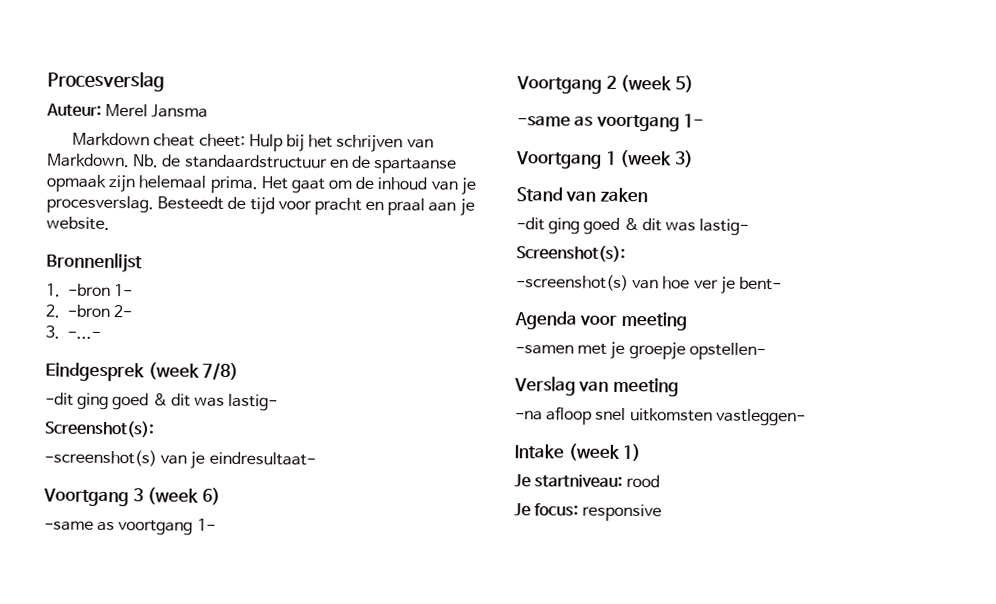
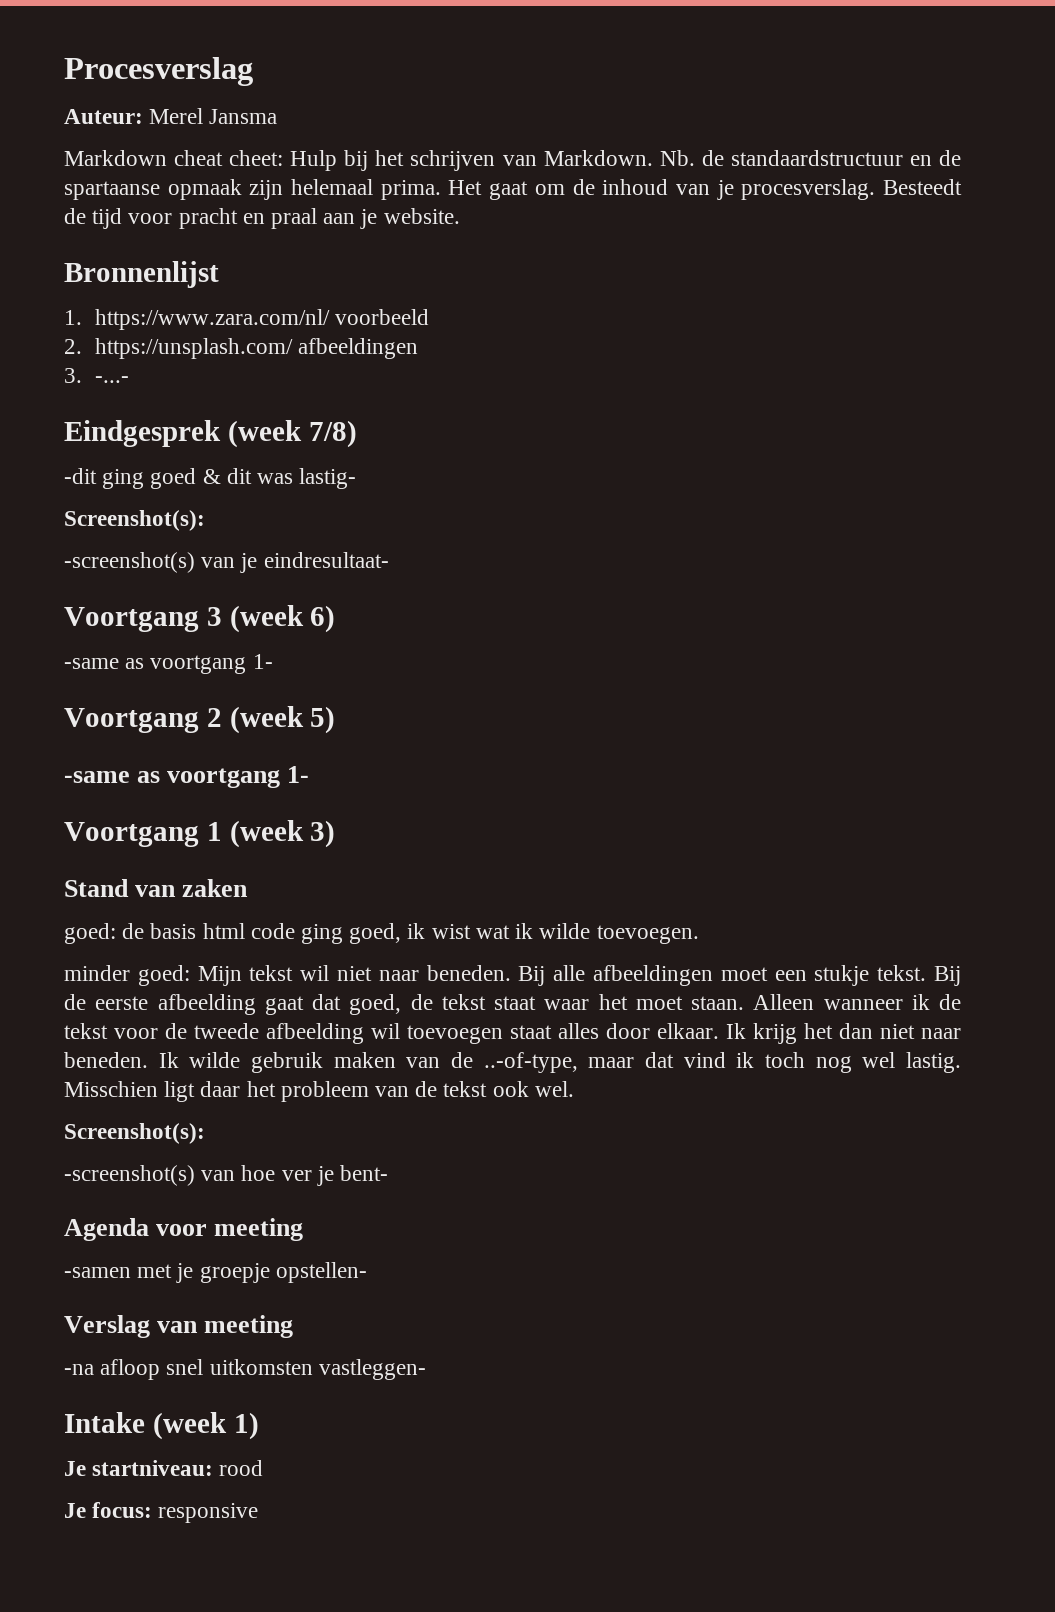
[67,283,133,297] -bron 1- -> [94,309,430,330] https://www.zara.com/nl/ voorbeeld
[66,304,132,318] -bron 2- -> [94,338,419,359] https://unsplash.com/ afbeeldingen
[516,217,750,236] -dit ging goed & dit was lastig- -> [64,923,699,944] [64,965,961,986] [64,994,961,1015] [64,1023,961,1044] [64,1052,961,1073] [64,1081,574,1102] goed: de basis html code ging goed, ik wist wat ik wilde toevoegen. // minder goed: Mijn tekst wil niet naar beneden. Bij alle afbeeldingen moet een stukje tekst. Bij de eerste afbeelding gaat dat goed, de tekst staat waar het moet staan. Alleen wanneer ik de tekst voor de tweede afbeelding wil toevoegen staat alles door elkaar. Ik krijg het dan niet naar beneden. Ik wilde gebruik maken van de ..-of-type, maar dat vind ik toch nog wel lastig. Misschien ligt daar het probleem van de tekst ook wel.

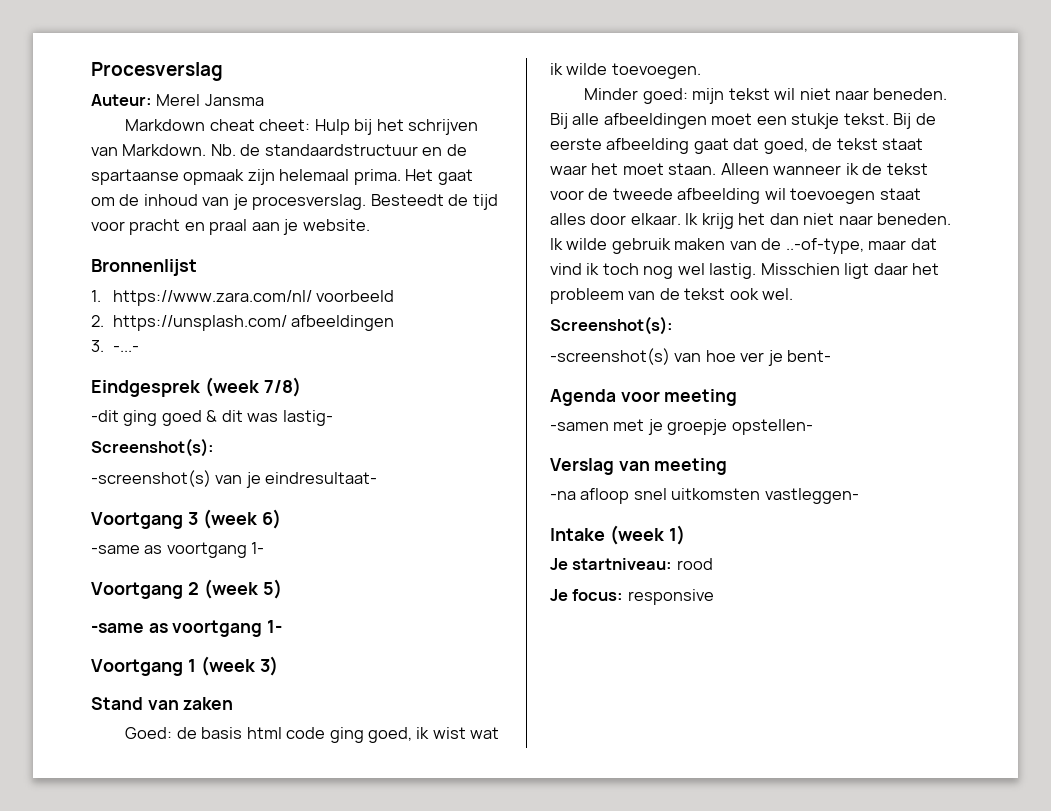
[64,923,116,944] goed: -> [125,727,173,739] Goed:
[64,965,242,986] minder goed: Mijn -> [584,88,725,104] Minder goed: mijn

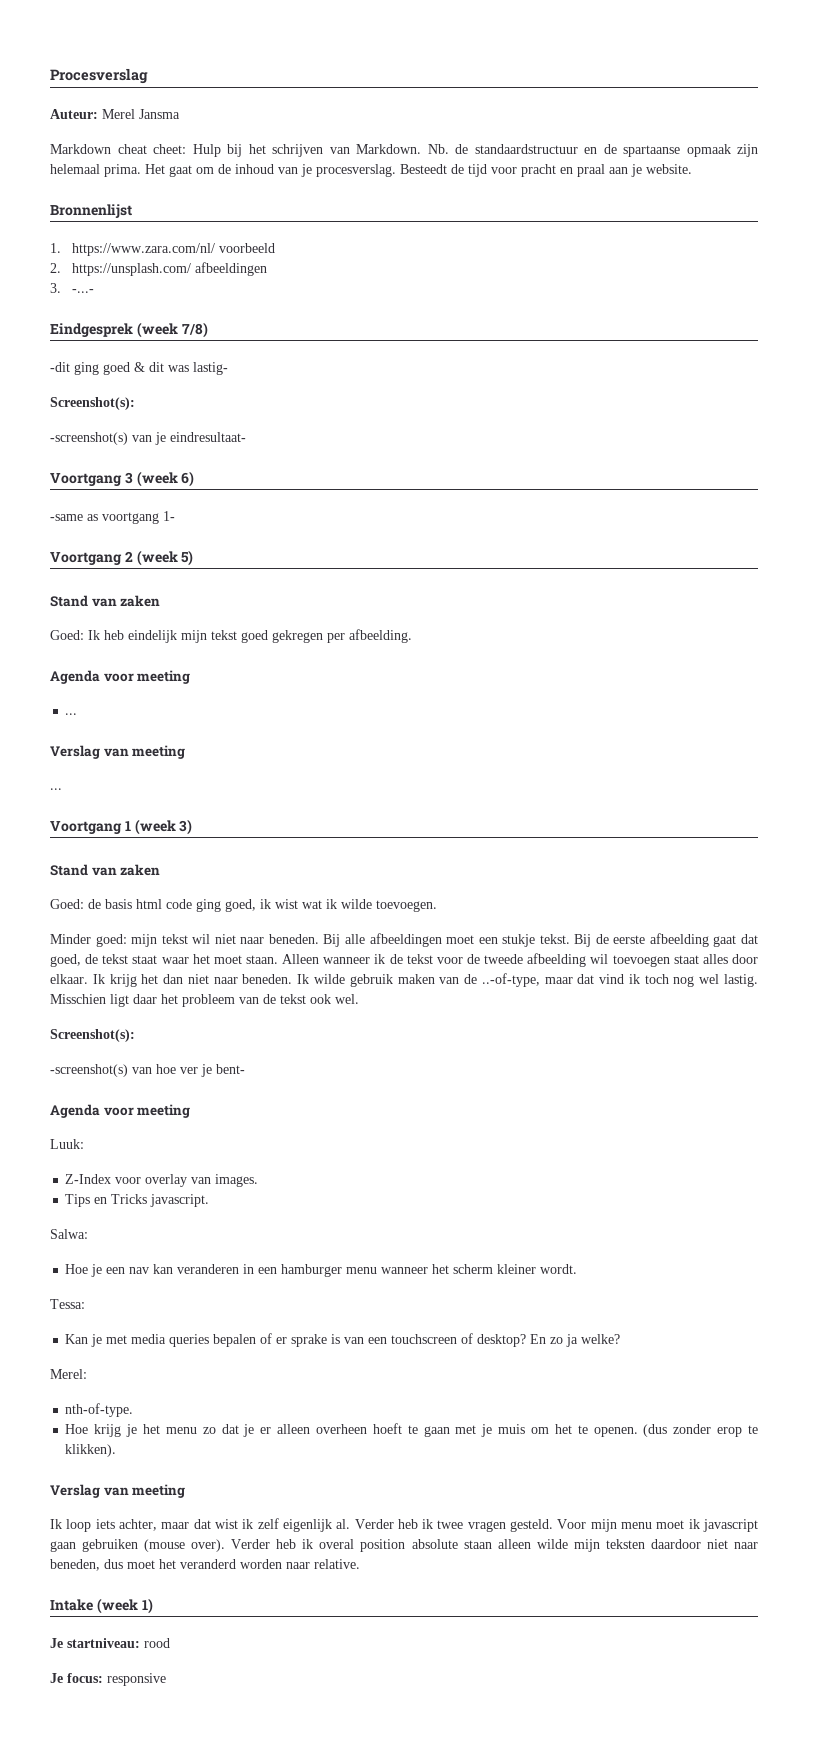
[91,620,283,637] -same as voortgang 1- -> [50,595,161,607] [50,629,412,643] [50,670,191,684] [65,713,78,715] [50,745,186,759] [50,788,62,790] Stand van zaken // Goed: Ik heb eindelijk mijn tekst goed gekregen per afbeelding. // Agenda voor meeting // ... // Verslag van meeting // ...
[550,419,813,435] [550,458,728,475] [550,488,859,504] -samen met je groepje opstellen- // Verslag van meeting // -na afloop snel uitkomsten vastleggen- -> [50,1139,84,1149] [65,1174,259,1187] [65,1194,210,1207] [50,1229,88,1239] [65,1264,578,1277] [50,1299,85,1309] [65,1333,621,1347] [50,1369,87,1379] [65,1403,134,1417] [65,1423,759,1437] [65,1444,117,1457] [50,1484,186,1498] [50,1518,759,1532] [50,1539,758,1552] [50,1559,360,1571] Luuk: // Z-Index voor overlay van images. // Tips en Tricks javascript. // Salwa: // Hoe je een nav kan veranderen in een hamburger menu wanneer het scherm kleiner wordt. // Tessa: // Kan je met media queries bepalen of er sprake is van een touchscreen of desktop? En zo ja welke? // Merel: // nth-of-type. // Hoe krijg je het menu zo dat je er alleen overheen hoeft te gaan met je muis om het te openen. (dus zonder erop te klikken). // Verslag van meeting // Ik loop iets achter, maar dat wist ik zelf eigenlijk al. Verder heb ik twee vragen gesteld. Voor mijn menu moet ik javascript gaan gebruiken (mouse over). Verder heb ik overal position absolute staan alleen wilde mijn teksten daardoor niet naar beneden, dus moet het veranderd worden naar relative.

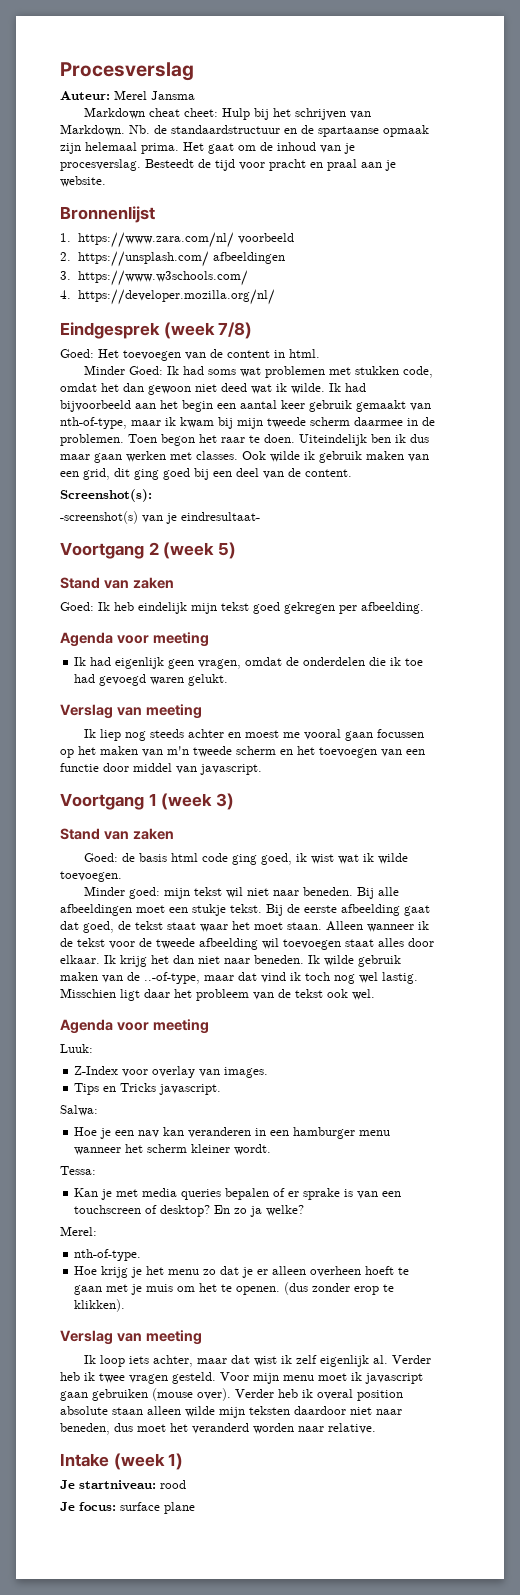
[72,289,95,293] -...- -> [77,270,248,286] [60,289,275,305] https://www.w3schools.com/ // 4. https://developer.mozilla.org/nl/
[50,362,228,375] -dit ging goed & dit was lastig- -> [60,349,320,361] [83,365,433,378] [60,383,366,395] [60,400,431,412] [60,417,435,429] [60,434,429,446] [60,451,429,463] [60,468,352,480] Goed: Het toevoegen van de content in html. // Minder Goed: Ik had soms wat problemen met stukken code, omdat het dan gewoon niet deed wat ik wilde. Ik had bijvoorbeeld aan het begin een aantal keer gebruik gemaakt van nth-of-type, maar ik kwam bij mijn tweede scherm daarmee in de problemen. Toen begon het raar te doen. Uiteindelijk ben ik dus maar gaan werken met classes. Ook wilde ik gebruik maken van een grid, dit ging goed bij een deel van de content.
[50,471,195,487] [50,511,175,524] // Voortgang 3 (week 6) // -same as voortgang 1- -> (260, 516) none
[65,713,78,715] [50,745,186,759] [50,788,62,790] ... // Verslag van meeting // ... -> [74,657,424,669] [74,674,229,686] [60,704,202,719] [83,729,424,741] [60,746,425,758] [60,763,262,775] Ik had eigenlijk geen vragen, omdat de onderdelen die ik toe had gevoegd waren gelukt. // Verslag van meeting // Ik liep nog steeds achter en moest me vooral gaan focussen op het maken van m'n tweede scherm en het toevoegen van een functie door middel van javascript.
[50,1029,135,1042] [50,1064,245,1077] // Screenshot(s): // -screenshot(s) van hoe ver je bent- -> (375, 994) none
[107,1673,166,1686] responsive -> [120,1502,195,1514] surface plane

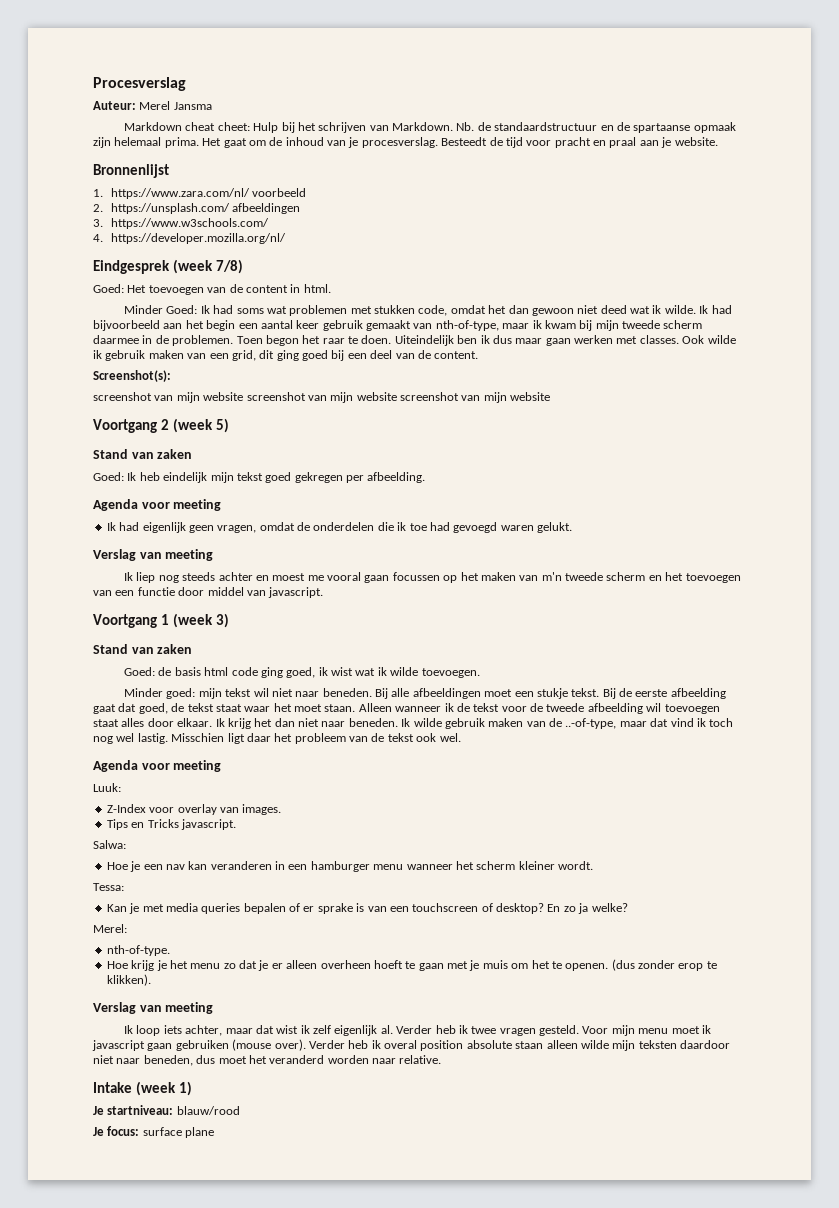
[60,511,260,524] -screenshot(s) van je eindresultaat- -> [93,392,551,403] screenshot van mijn website screenshot van mijn website screenshot van mijn website
[160,1480,186,1489] rood -> [176,1106,240,1115] blauw/rood

